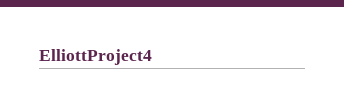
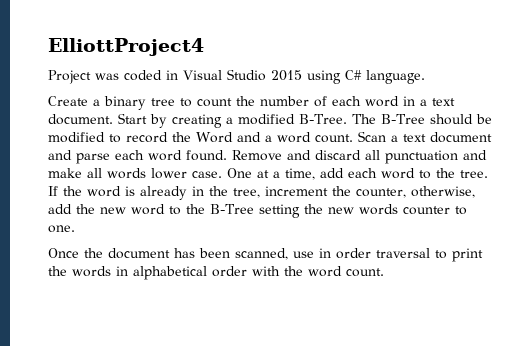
(152, 57) none -> [48,69,425,84] [48,96,455,110] [48,113,492,128] [48,131,492,143] [48,150,487,164] [48,168,488,180] [48,186,475,200] [48,204,467,218] [48,225,75,233] [48,248,483,262] [48,266,384,280] // Project was coded in Visual Studio 2015 using C# language. // Create a binary tree to count the number of each word in a text document. Start by creating a modified B-Tree. The B-Tree should be modified to record the Word and a word count. Scan a text document and parse each word found. Remove and discard all punctuation and make all words lower case. One at a time, add each word to the tree. If the word is already in the tree, increment the counter, otherwise, add the new word to the B-Tree setting the new words counter to one. // Once the document has been scanned, use in order traversal to print the words in alphabetical order with the word count.

